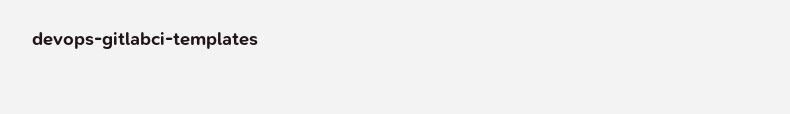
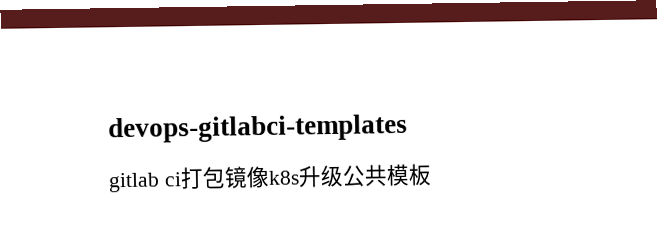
(258, 40) none -> [108,163,432,193] // gitlab ci打包镜像k8s升级公共模板

